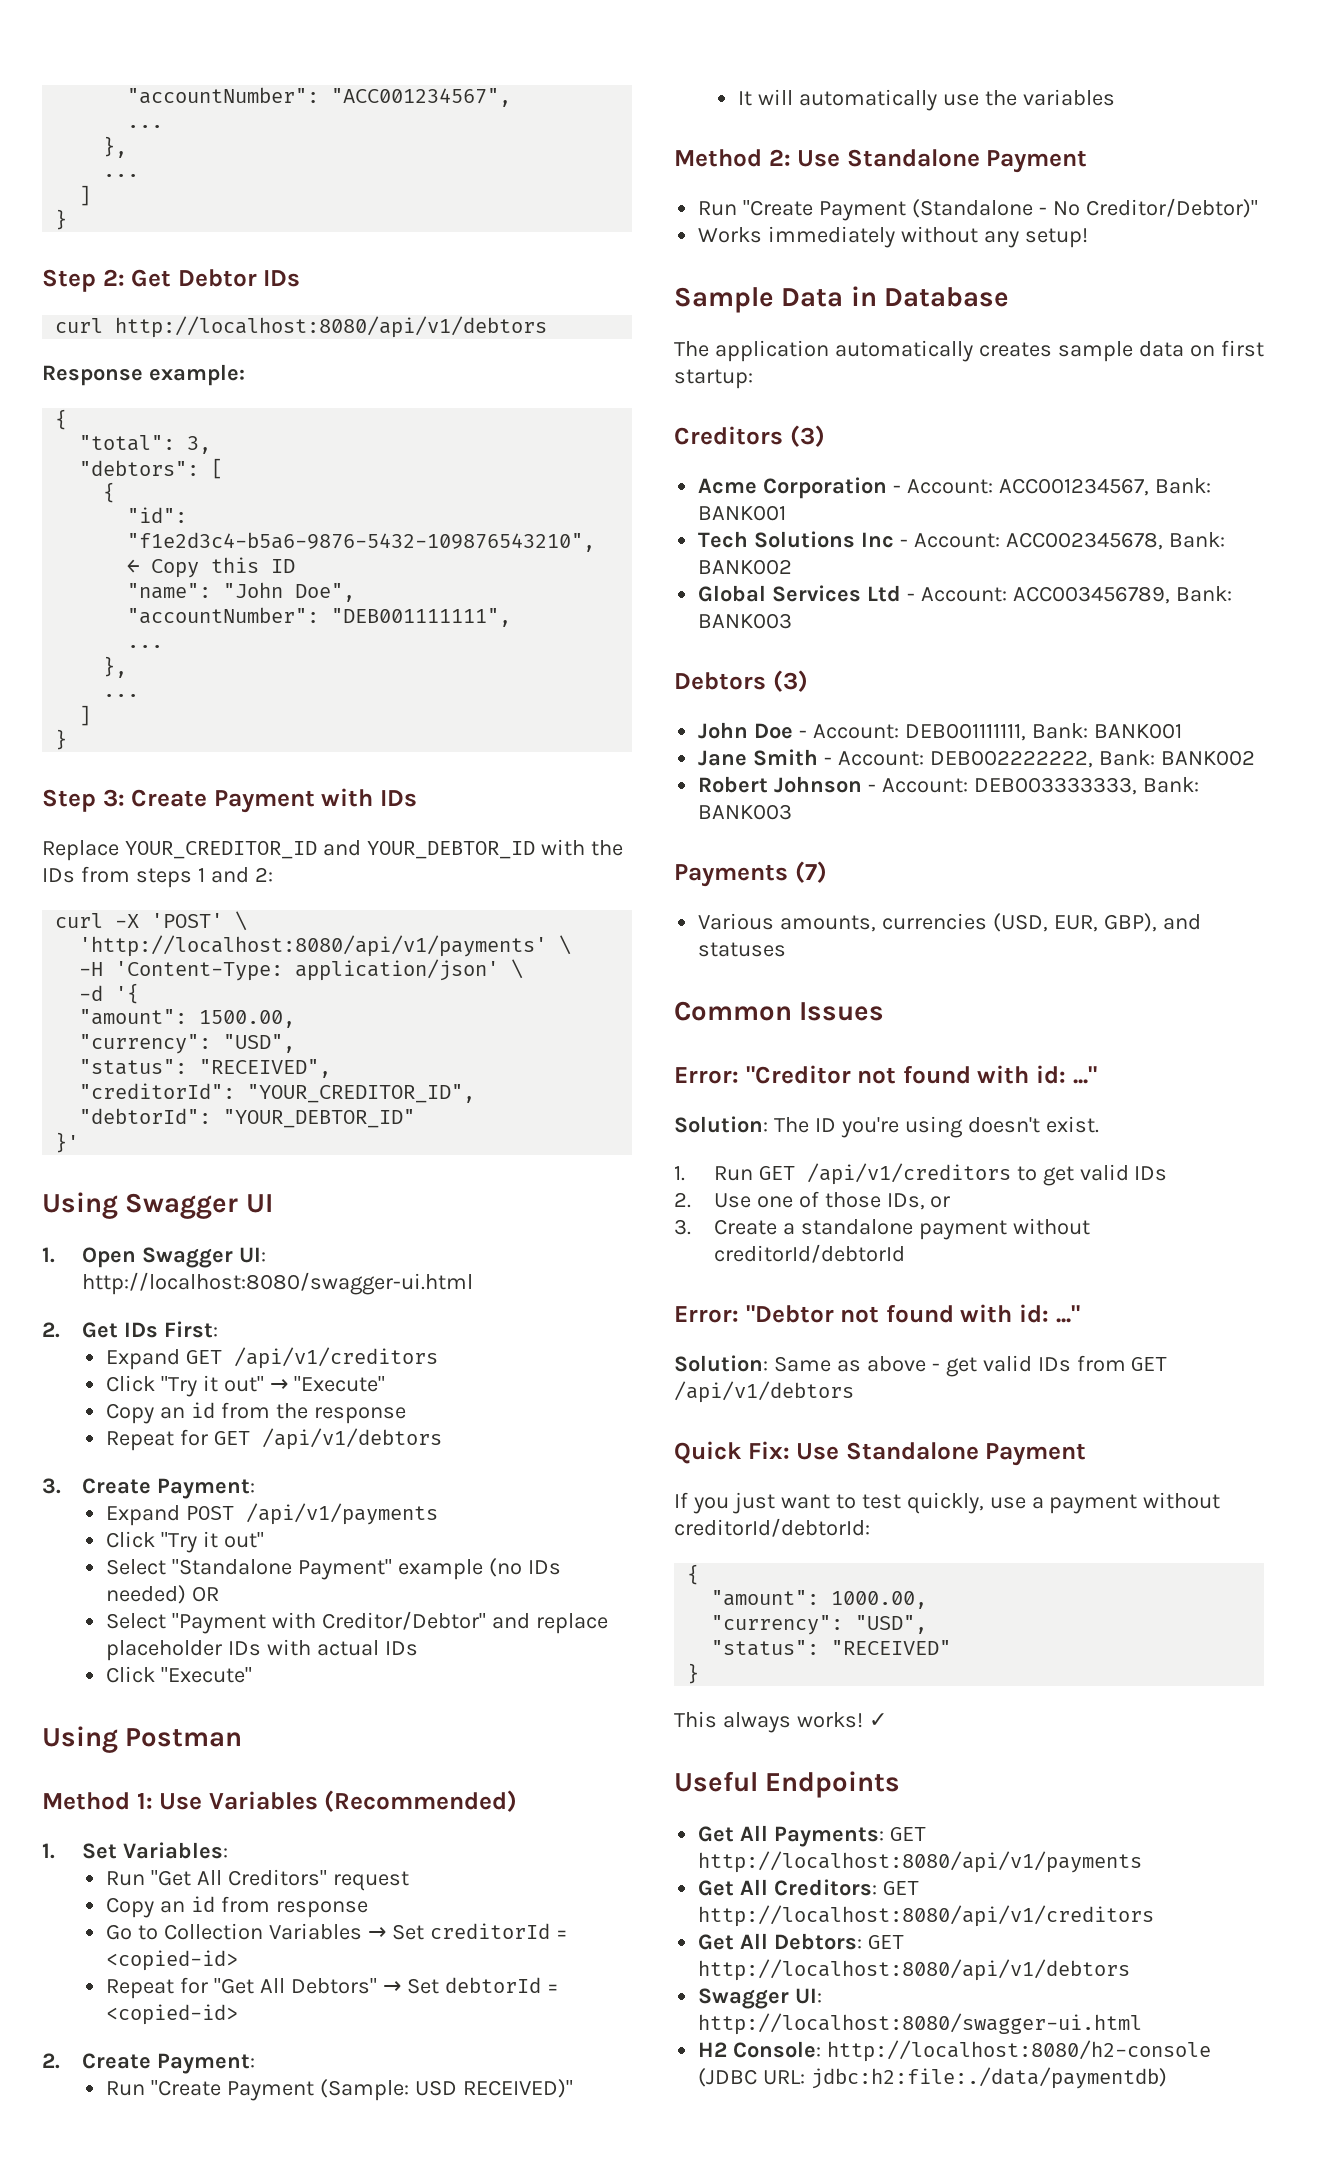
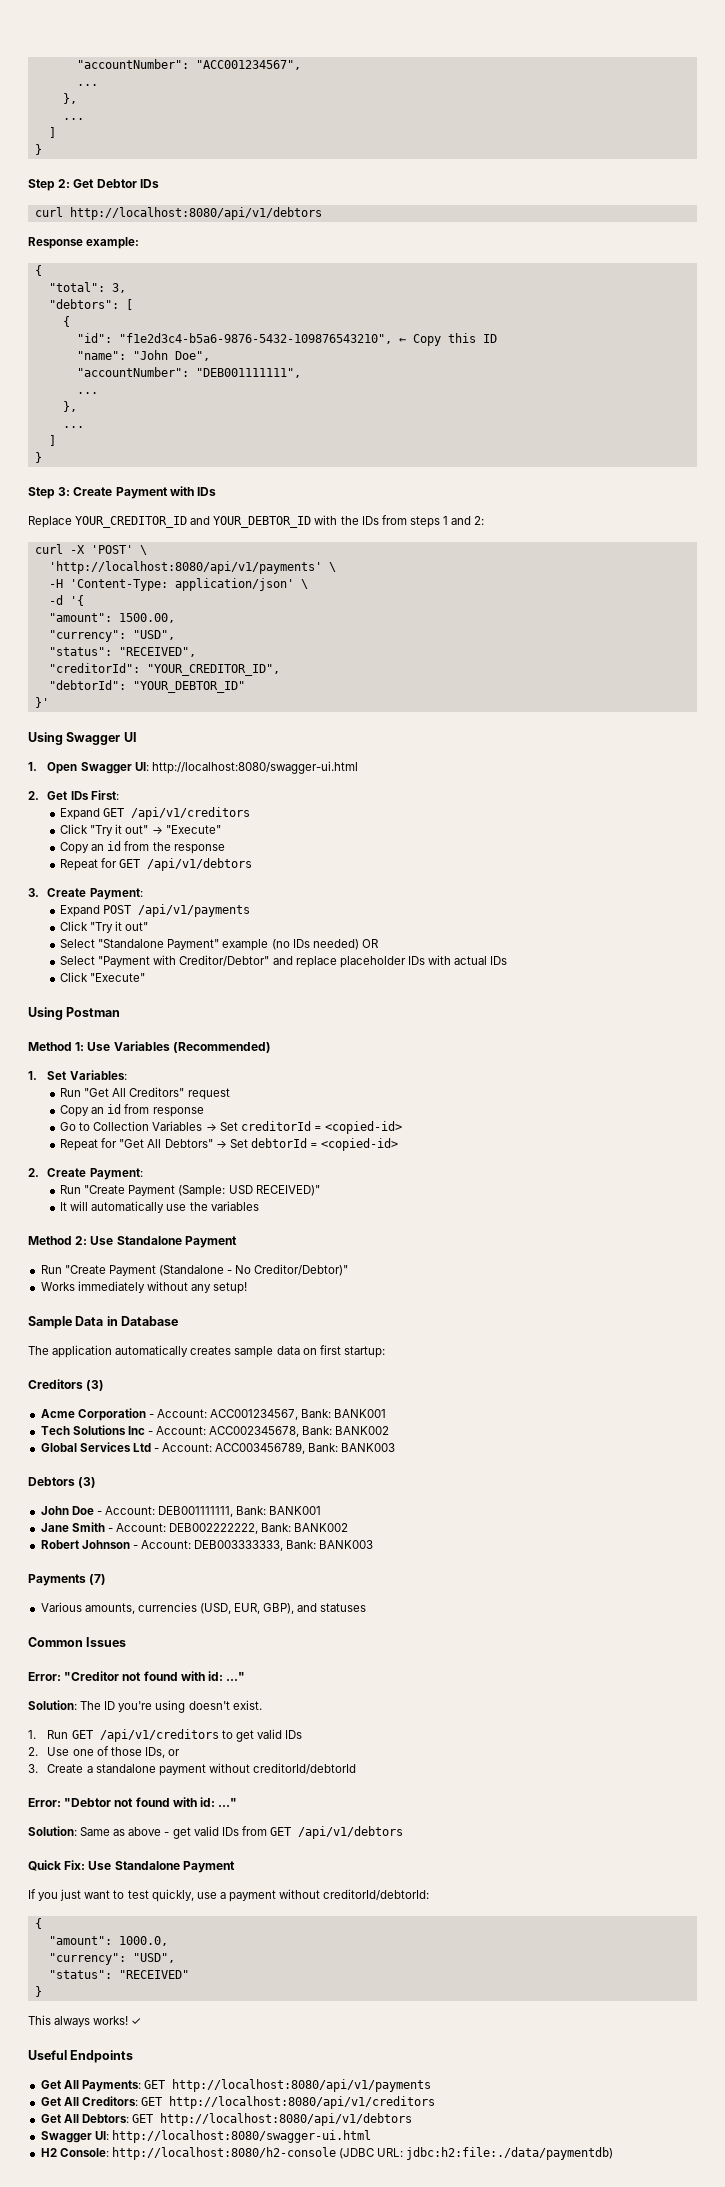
[831,1591,928,1609] 1000.00, -> [118,1936,168,1946] 1000.0,

